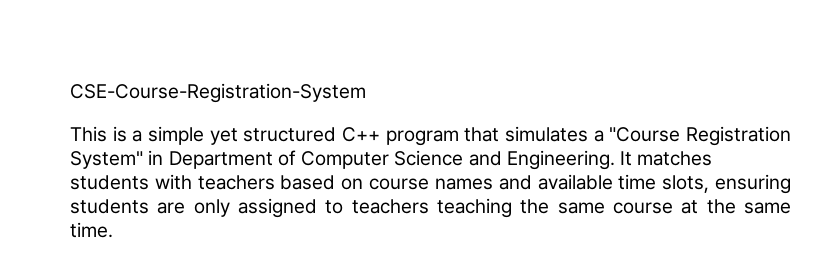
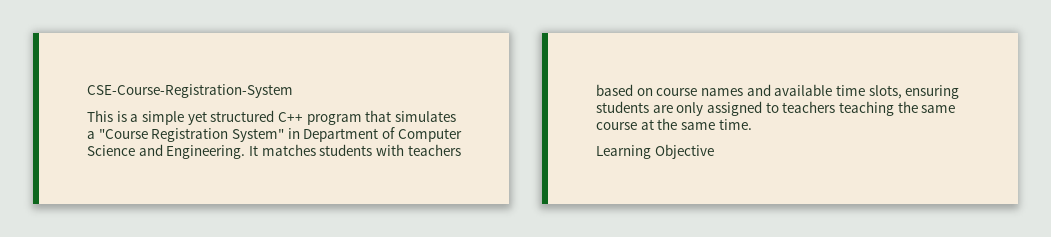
(113, 230) none -> [596,144,714,159] // Learning Objective

